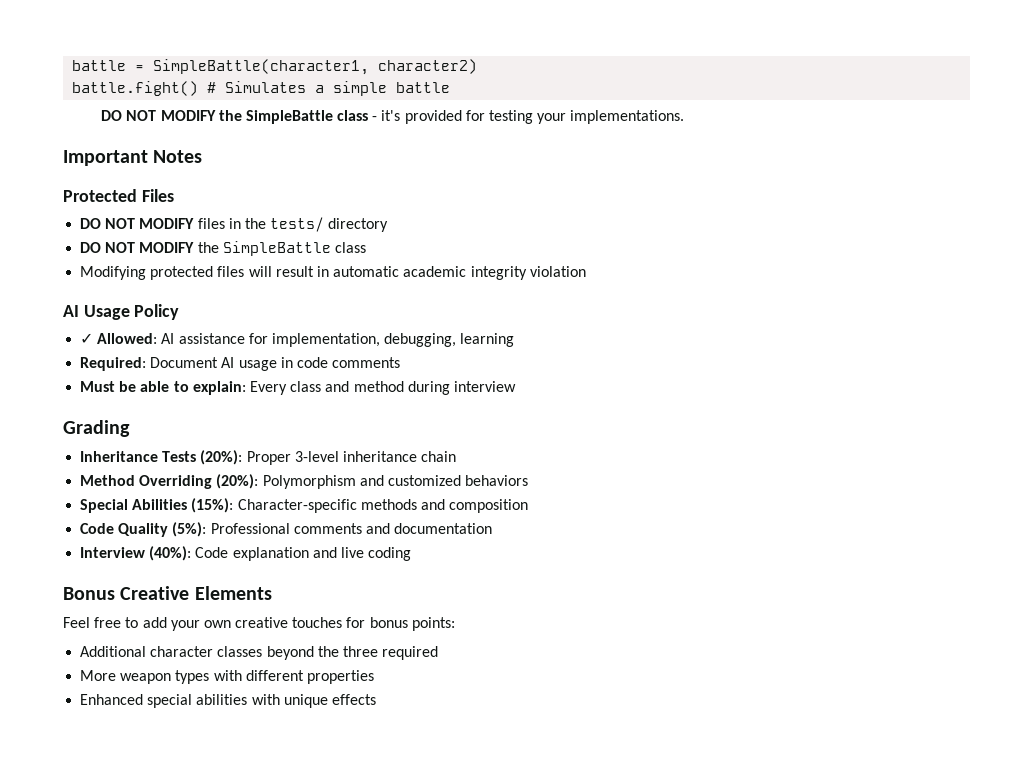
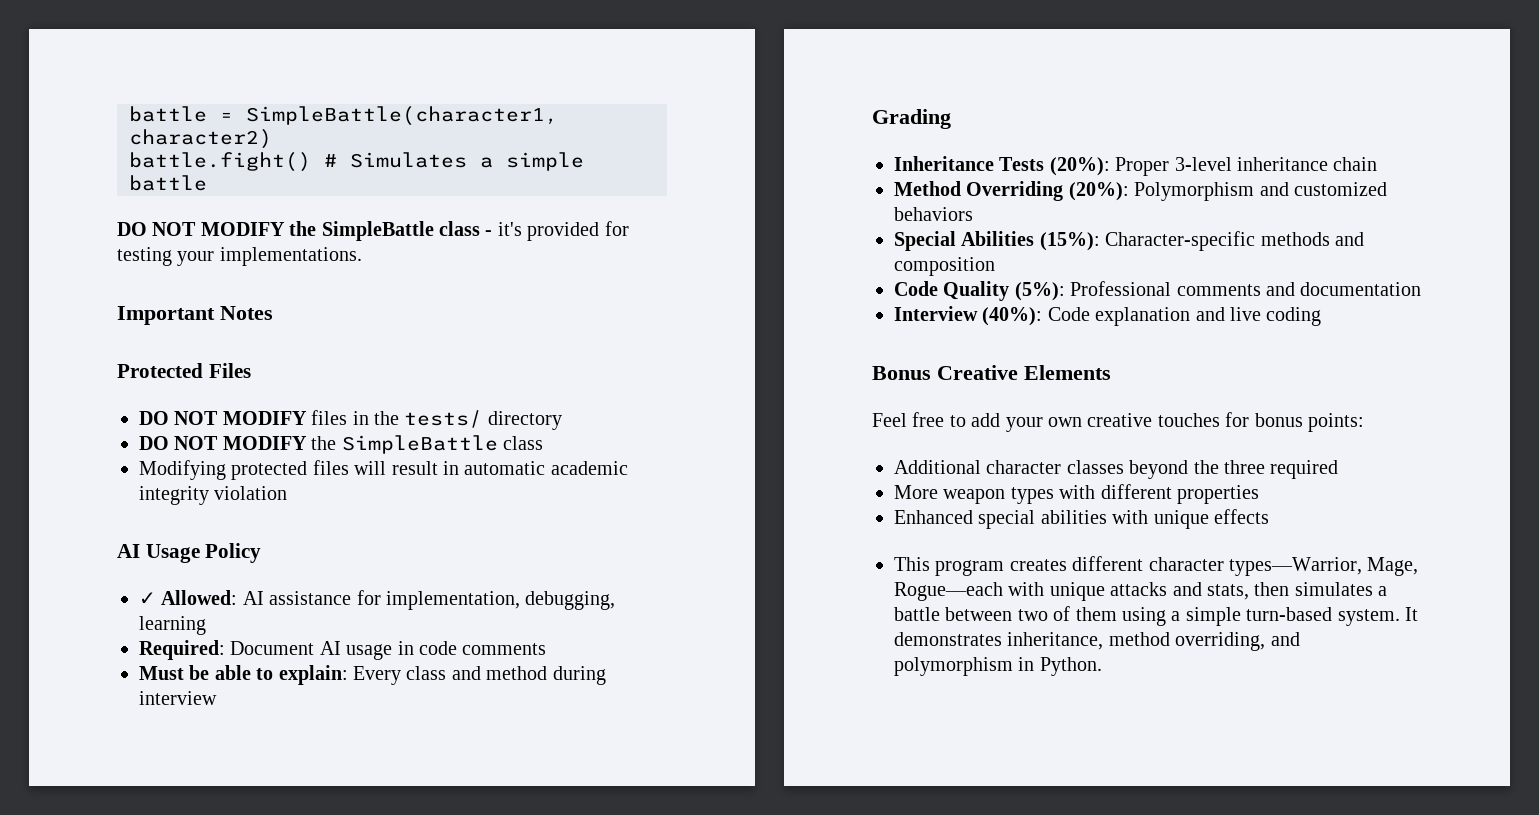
(376, 699) none -> [894,556,1419,576] [894,582,1388,601] [894,606,1418,626] [894,632,1300,651] [894,657,1102,676] // This program creates different character types—Warrior, Mage, Rogue—each with unique attacks and stats, then simulates a battle between two of them using a simple turn-based system. It demonstrates inheritance, method overriding, and polymorphism in Python.

